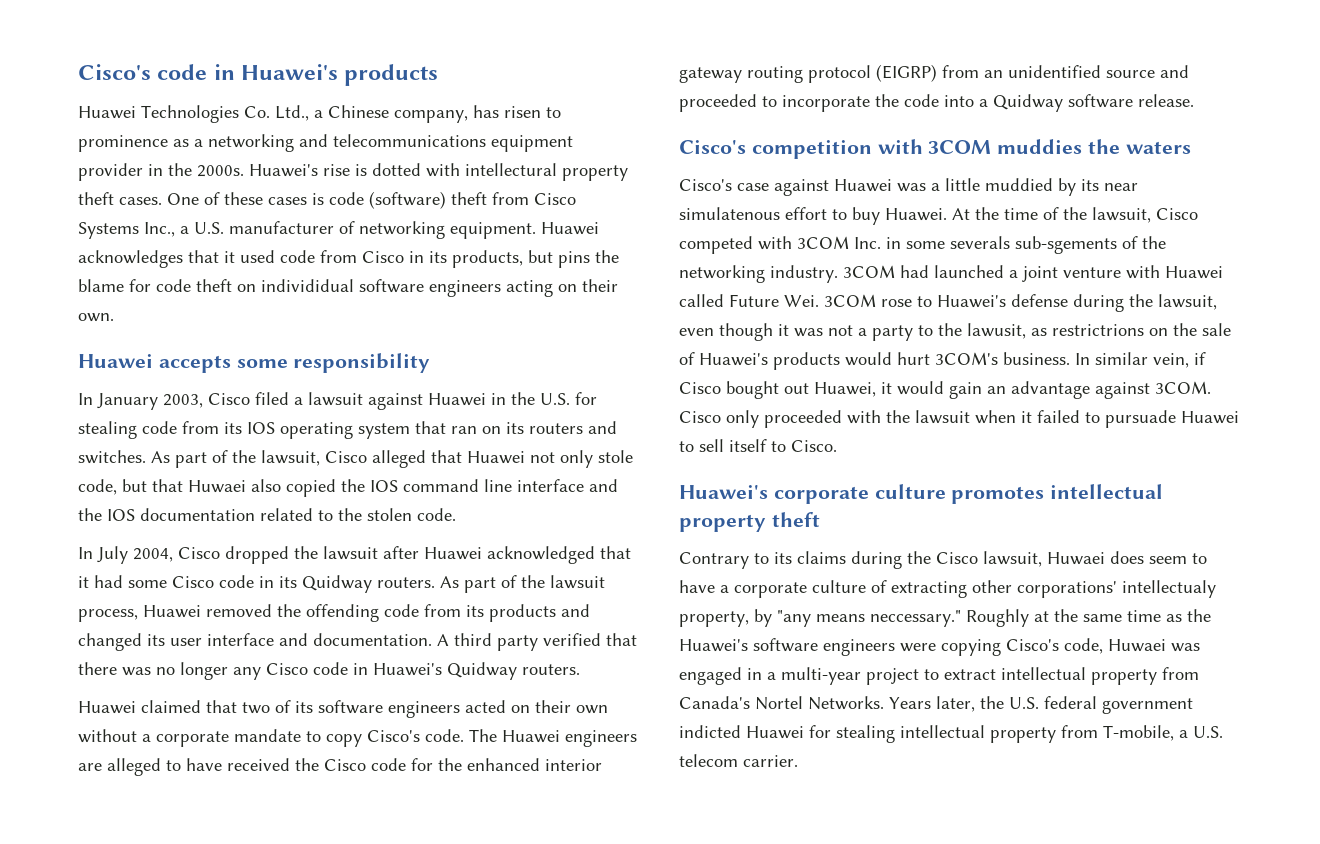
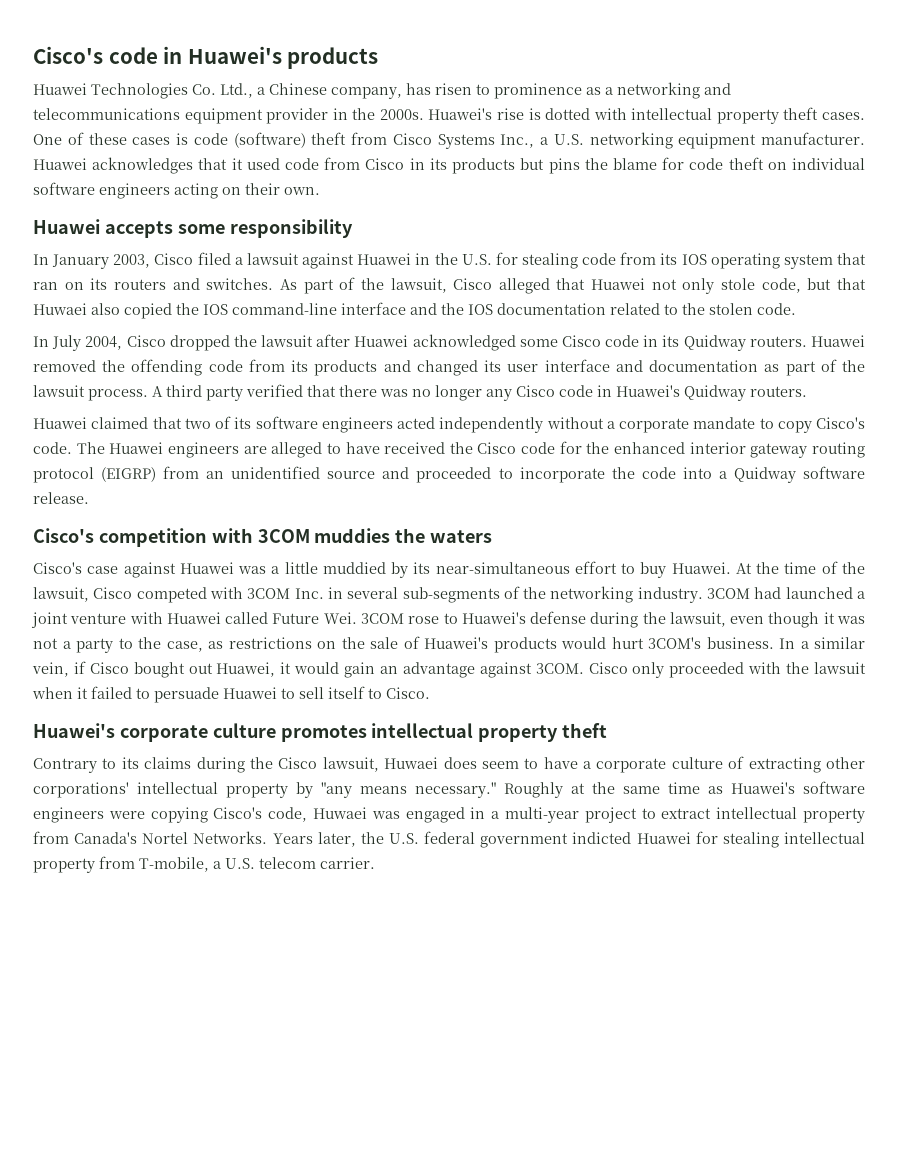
[465,163,557,176] intellectural -> [631,108,713,120] intellectual
[229,221,536,239] manufacturer of networking equipment. -> [589,132,865,149] networking equipment manufacturer.
[452,250,523,268] products, -> [452,158,516,174] products
[261,279,354,292] individidual -> [792,158,866,170] individual
[403,479,512,492] command line -> [232,303,337,315] command-line
[600,546,631,559] [78,575,123,588] that it had -> (516, 342) none
[440,575,605,593] [78,609,138,622] As part of the lawsuit process, -> (807, 341) none
[313,633,432,646] documentation. -> [649,359,866,376] [33,385,148,401] documentation as part of the lawsuit process.
[511,700,608,714] on their own -> [439,417,544,433] independently
[1104,183,1138,191] [679,207,780,220] near simulatenous -> [435,562,570,574] near-simultaneous
[906,236,1117,254] some severals sub-sgements -> [347,587,500,603] several sub-segments
[967,323,1144,339] lawusit, as restrictrions -> [166,637,312,652] case, as restrictions
(1090, 359) none -> [800,641,809,649] a
[1105,410,1176,428] pursuade -> [154,687,219,703] persuade
[1122,580,1216,598] [679,611,749,627] intellectualy property, -> [137,782,288,798] intellectual property
[870,610,961,627] neccessary." -> [415,782,496,798] necessary."
[1187,609,1211,622] the -> (723, 790) none

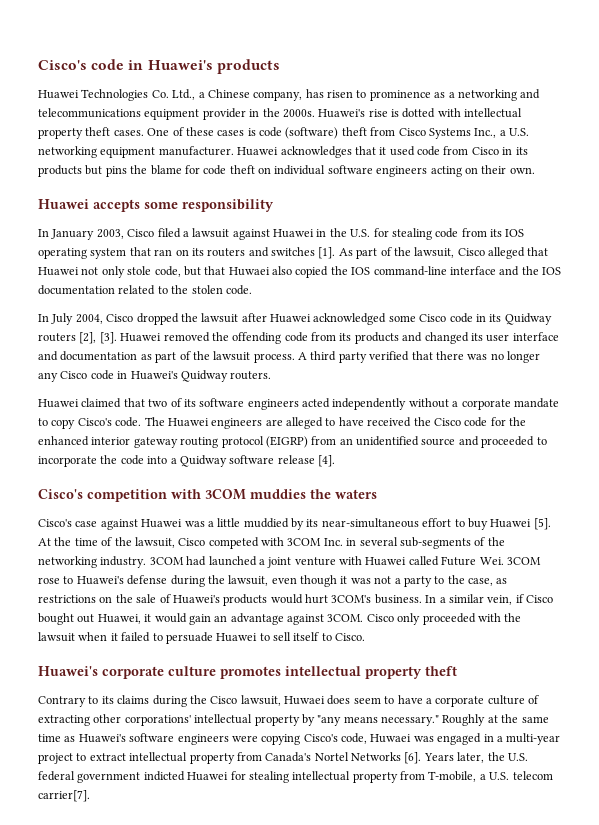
[206,278,274,290] switches. -> [271,247,336,259] switches [1].
[749,336,807,347] routers. -> [38,332,117,344] routers [2], [3].
[33,492,89,504] release. -> [277,455,335,467] release [4].
[671,562,731,574] Huawei. -> [490,518,551,530] Huawei [5].
[193,831,268,844] Networks. -> [351,752,422,764] Networks [6].
[320,857,375,869] carrier. -> [38,790,90,802] carrier[7].

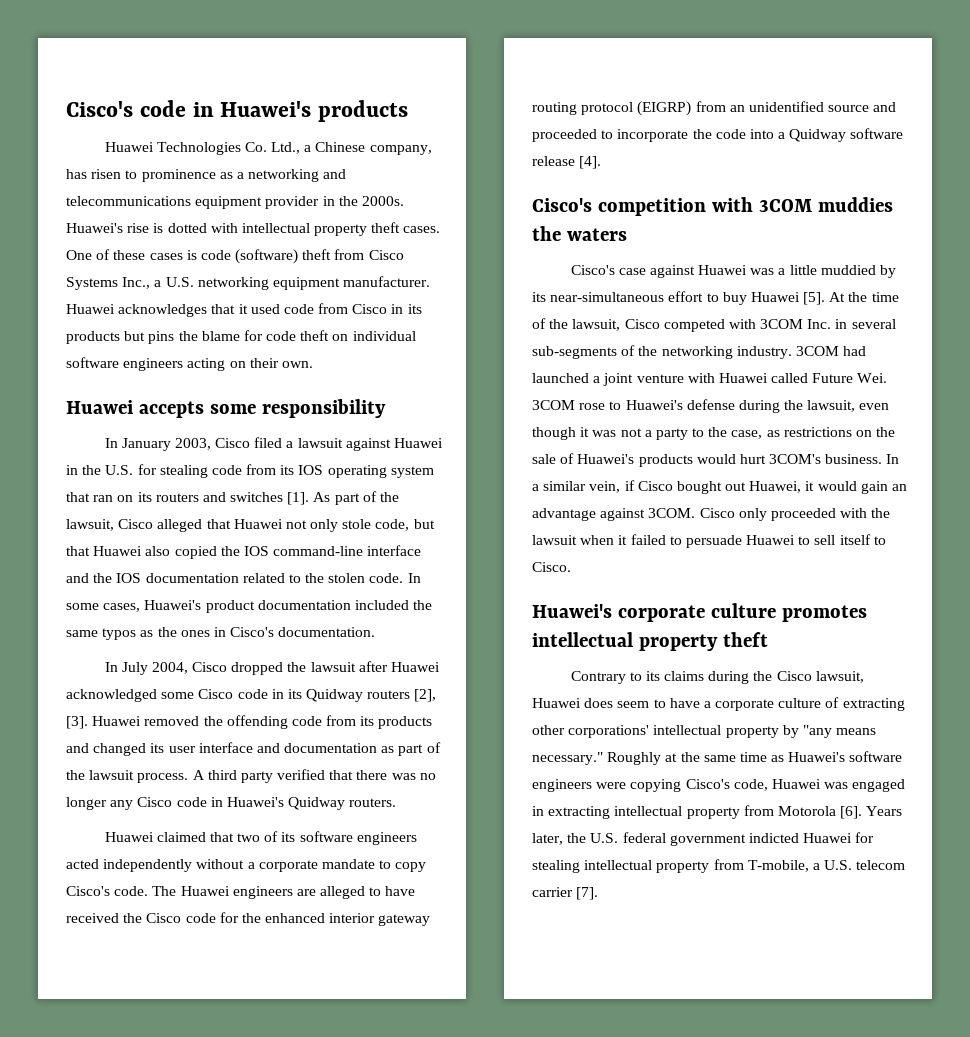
[228,267,270,276] Huwaei -> [93,546,143,556] Huawei
(252, 290) none -> [407,573,421,583] [66,600,433,613] [66,627,376,640] In some cases, Huawei's product documentation included the same typos as the ones in Cisco's documentation.
[284,696,325,705] Huwaei -> [532,698,581,708] Huawei
[370,734,412,743] Huwaei -> [771,779,821,789] Huawei
[496,733,561,745] [38,752,401,764] a multi-year project to extract intellectual property from Canada's Nortel Networks -> [548,805,836,819] extracting intellectual property from Motorola
[38,790,90,802] carrier[7]. -> [532,887,599,900] carrier [7].

